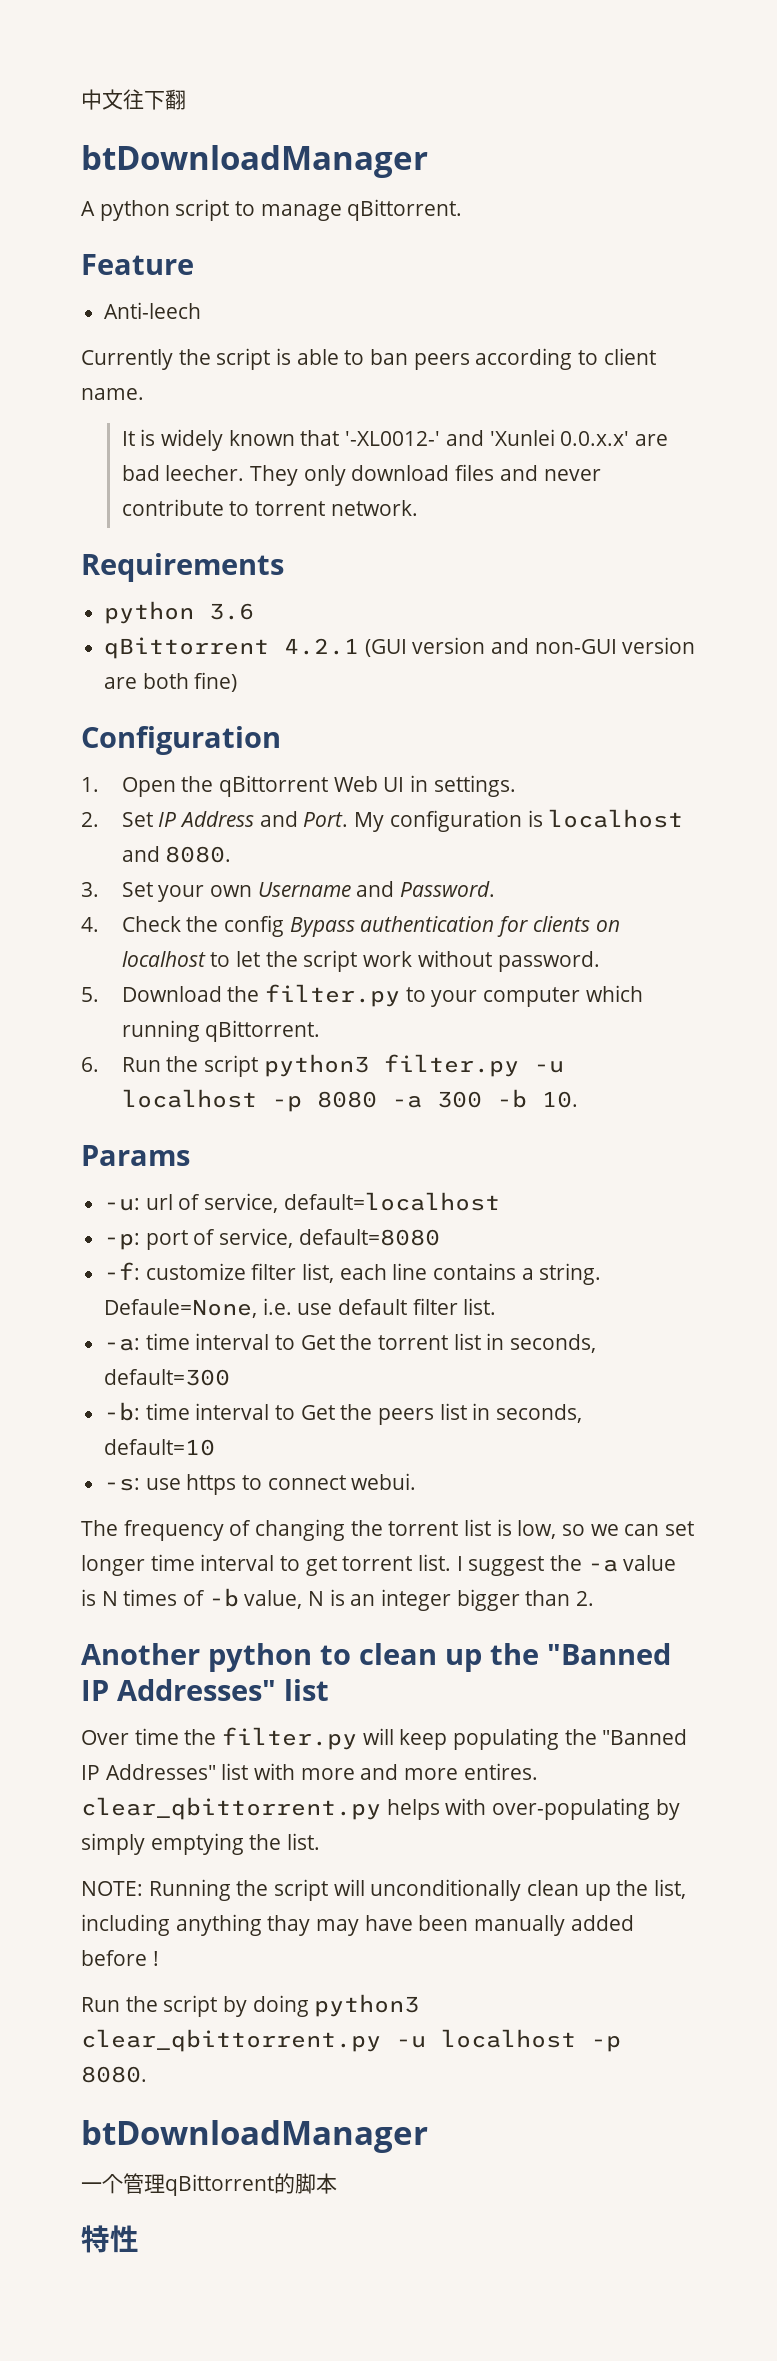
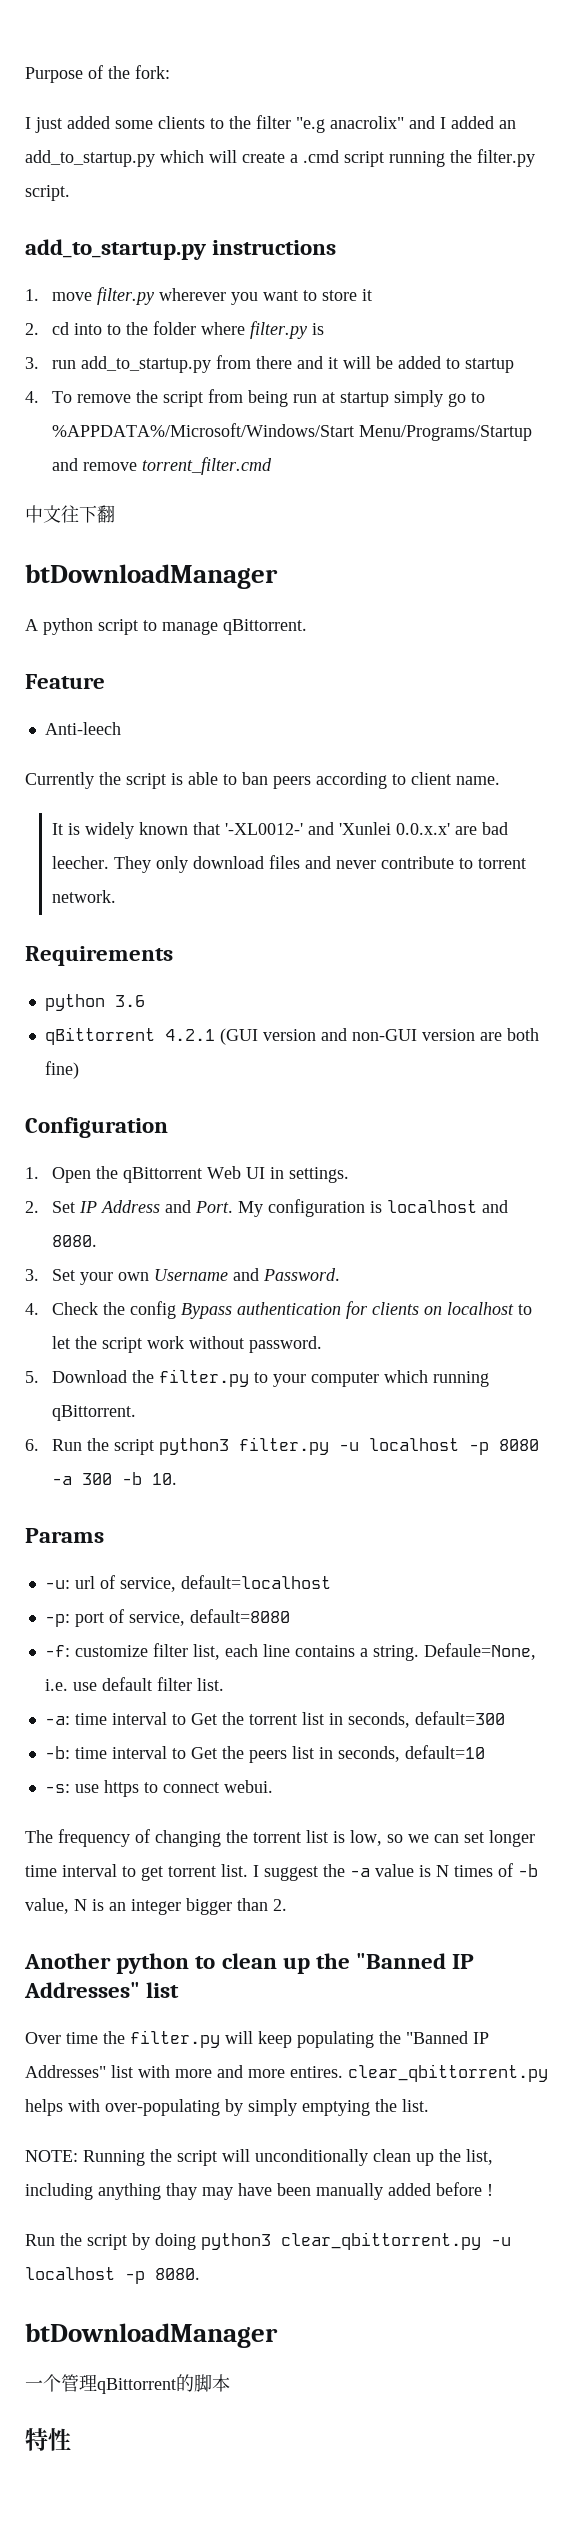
(81, 99) none -> [25,65,170,83] [25,115,516,133] [25,149,535,167] [25,185,70,201] [25,239,337,260] [25,287,372,305] [25,321,324,339] [25,355,514,373] [25,389,485,407] [51,423,532,441] [51,457,272,475] Purpose of the fork: // I just added some clients to the filter "e.g anacrolix" and I added an add_to_startup.py which will create a .cmd script running the filter.py script. // add_to_startup.py instructions // 1. move filter.py wherever you want to store it // 2. cd into to the folder where filter.py is // 3. run add_to_startup.py from there and it will be added to startup // 4. To remove the script from being run at startup simply go to %APPDATA%/Microsoft/Windows/Start Menu/Programs/Startup and remove torrent_filter.cmd //

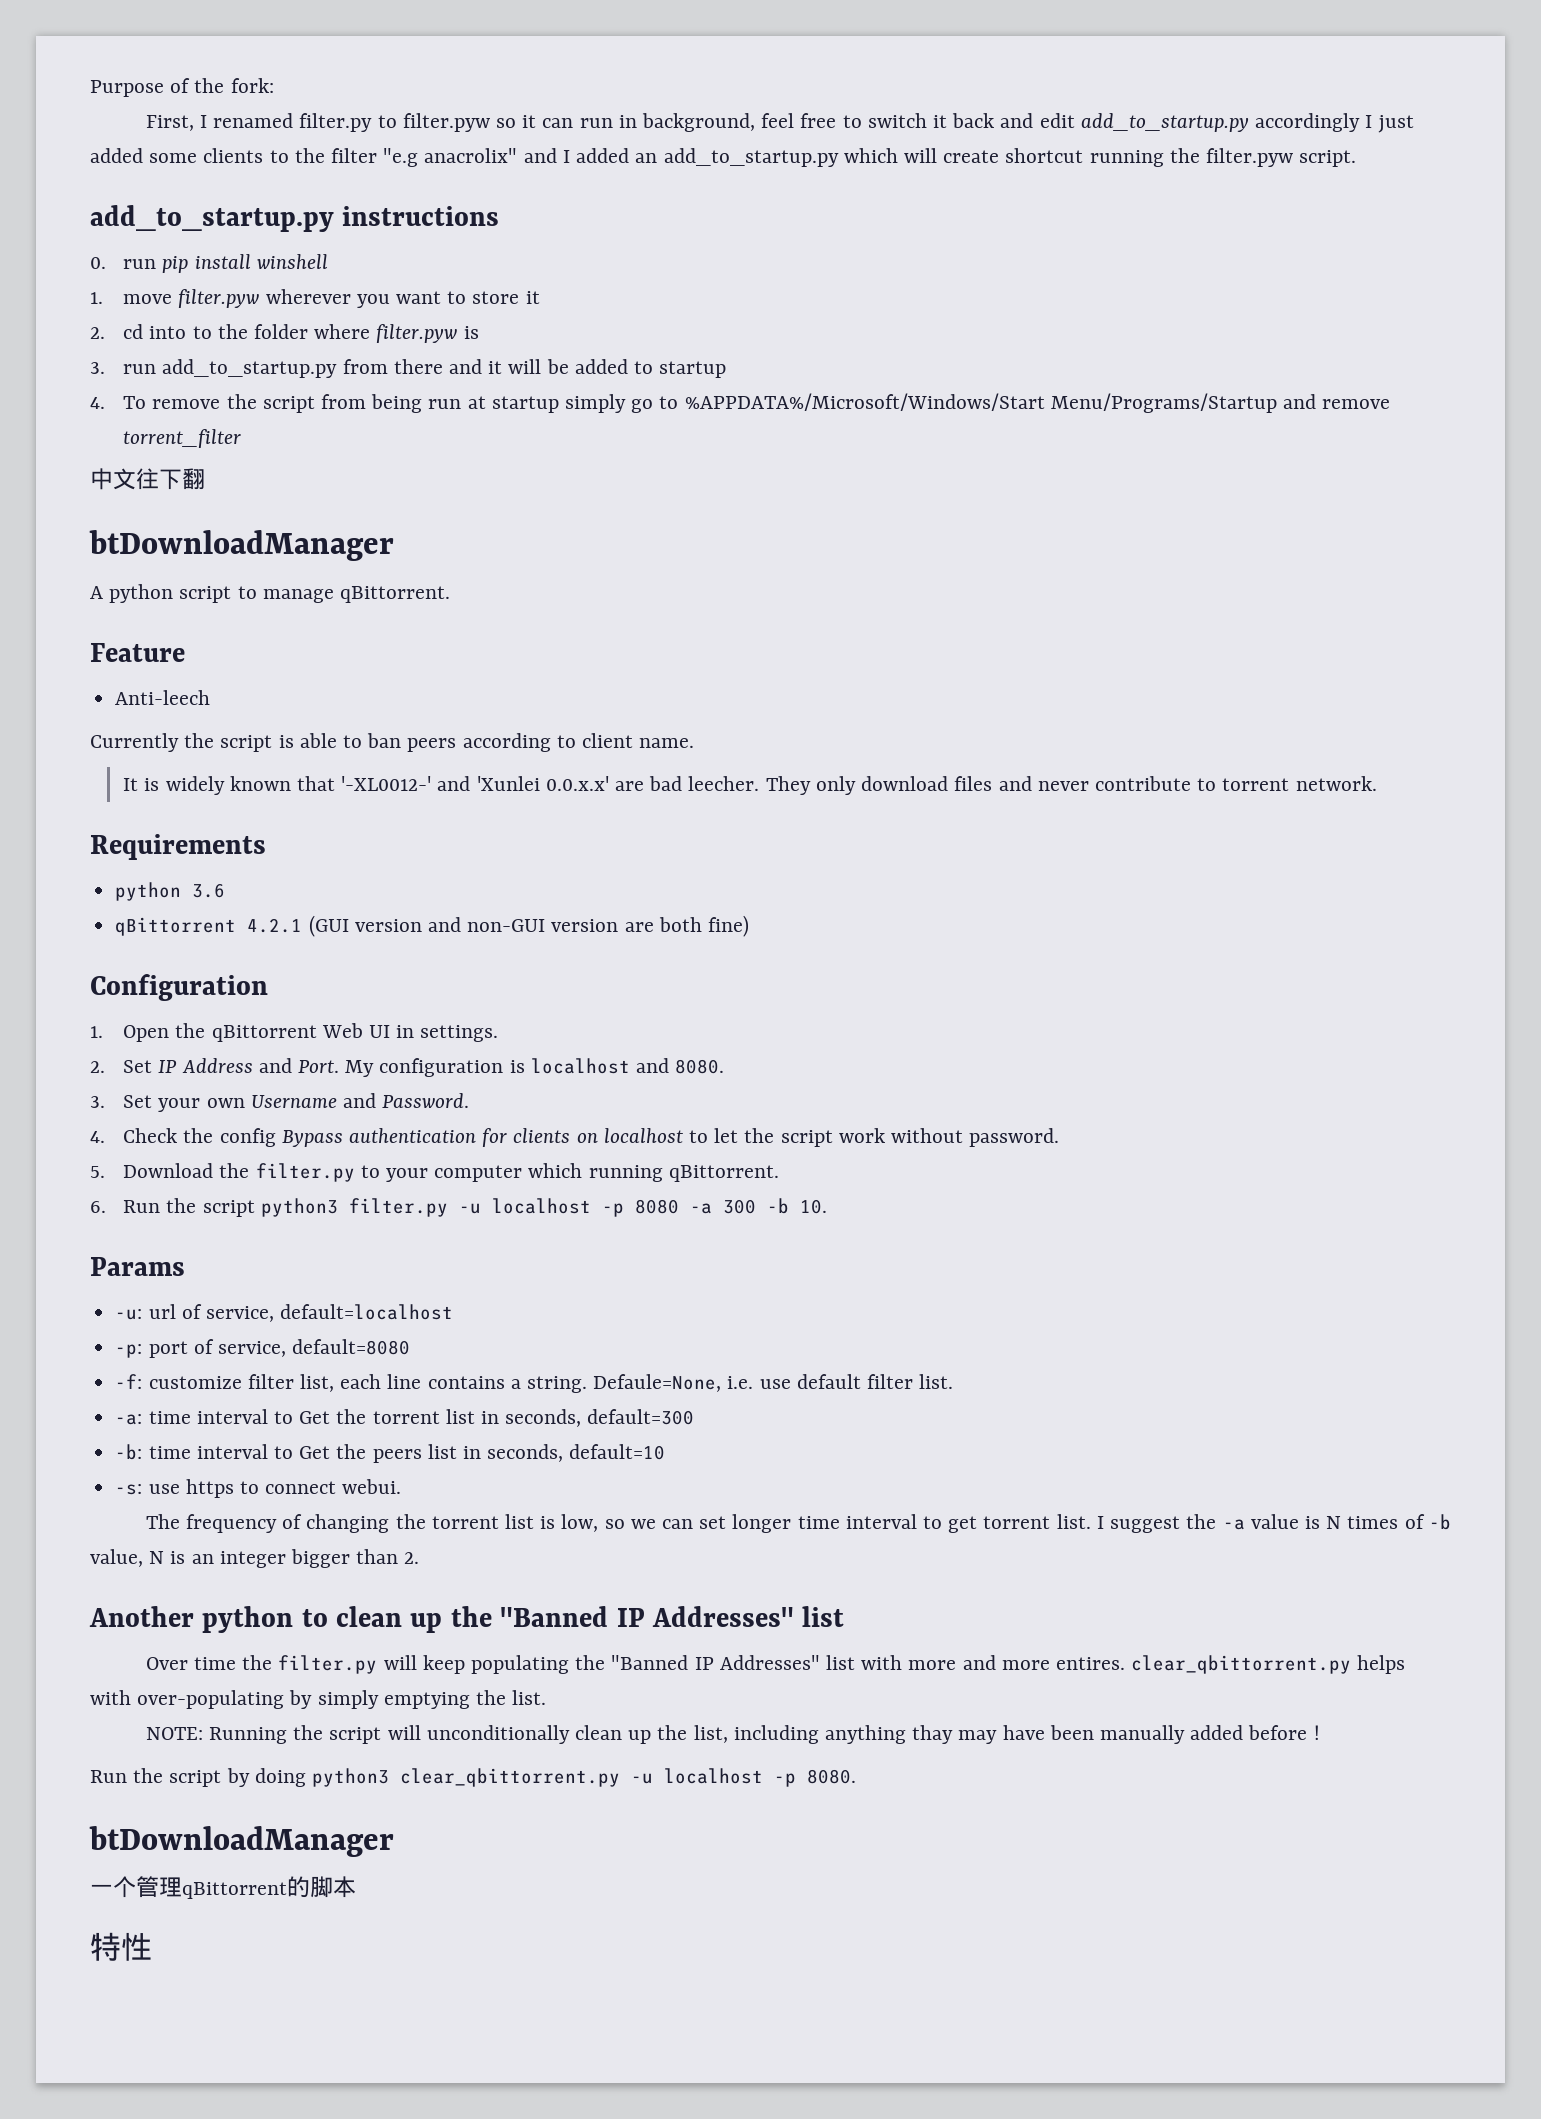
(170, 72) none -> [145,113,1361,132] First, I renamed filter.py to filter.pyw so it can run in background, feel free to switch it back and edit add_to_startup.py accordingly
[290,150,384,167] a .cmd script -> [1005,148,1084,163] shortcut
[477,149,535,167] filter.py -> [1205,148,1293,167] filter.pyw
[25,287,154,305] 1. move filter.py -> [90,254,328,273] [90,289,260,308] 0. run pip install winshell // 1. move filter.pyw
[249,321,307,339] filter.py -> [376,324,458,343] filter.pyw
[141,457,272,475] torrent_filter.cmd -> [123,429,242,448] torrent_filter

